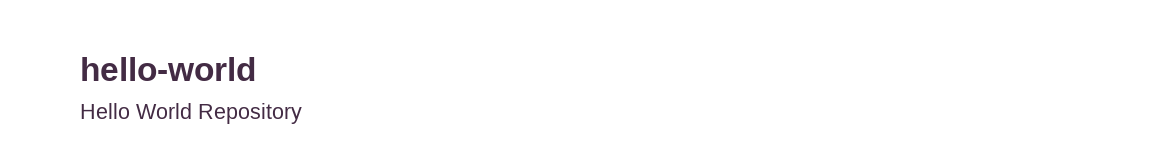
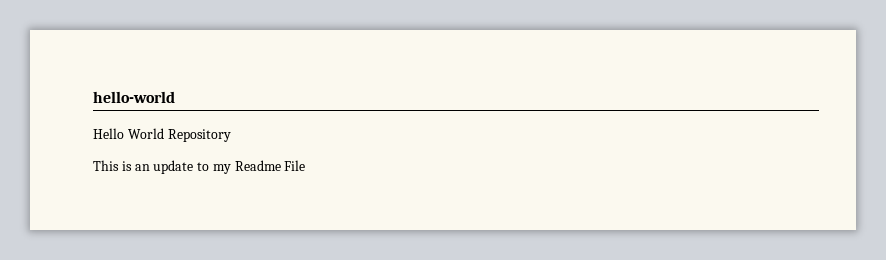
(302, 113) none -> [93,160,306,174] // This is an update to my Readme File

